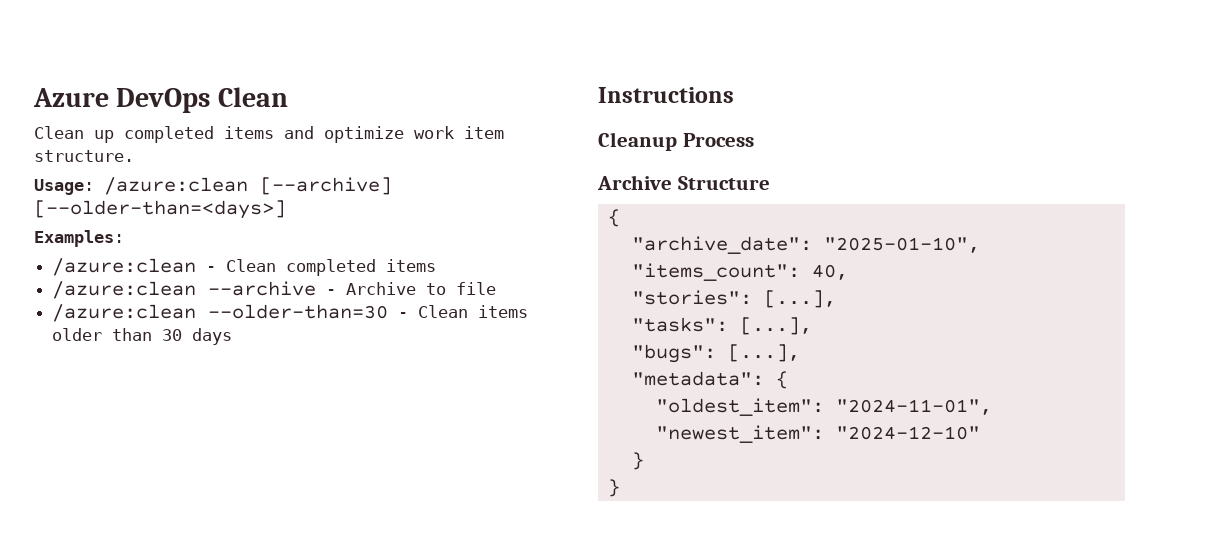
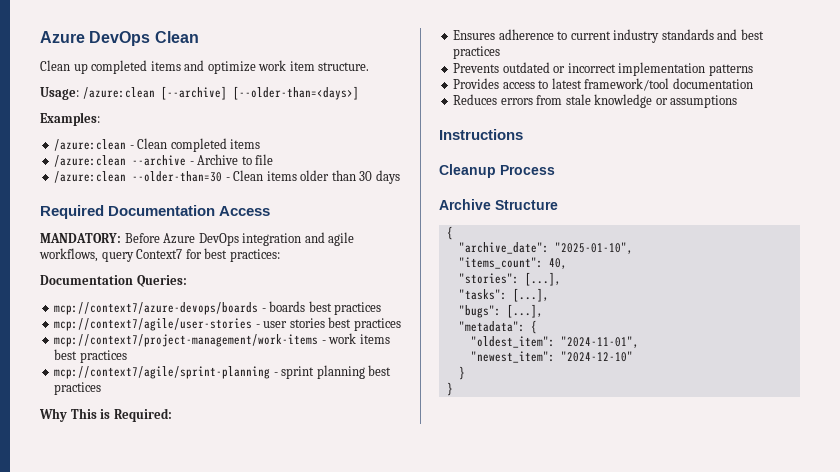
(233, 336) none -> [40,205,271,219] [40,232,355,246] [39,248,280,262] [40,275,187,287] [54,301,382,315] [54,317,401,331] [54,333,390,347] [54,349,127,363] [54,365,392,379] [54,382,102,395] [39,408,172,422] [453,29,764,43] [453,46,501,59] [453,62,753,76] [453,78,753,91] [453,94,738,108] // Required Documentation Access // MANDATORY: Before Azure DevOps integration and agile workflows, query Context7 for best practices: // Documentation Queries: // mcp://context7/azure-devops/boards - boards best practices // mcp://context7/agile/user-stories - user stories best practices // mcp://context7/project-management/work-items - work items best practices // mcp://context7/agile/sprint-planning - sprint planning best practices // Why This is Required: // Ensures adherence to current industry standards and best practices // Prevents outdated or incorrect implementation patterns // Provides access to latest framework/tool documentation // Reduces errors from stale knowledge or assumptions

